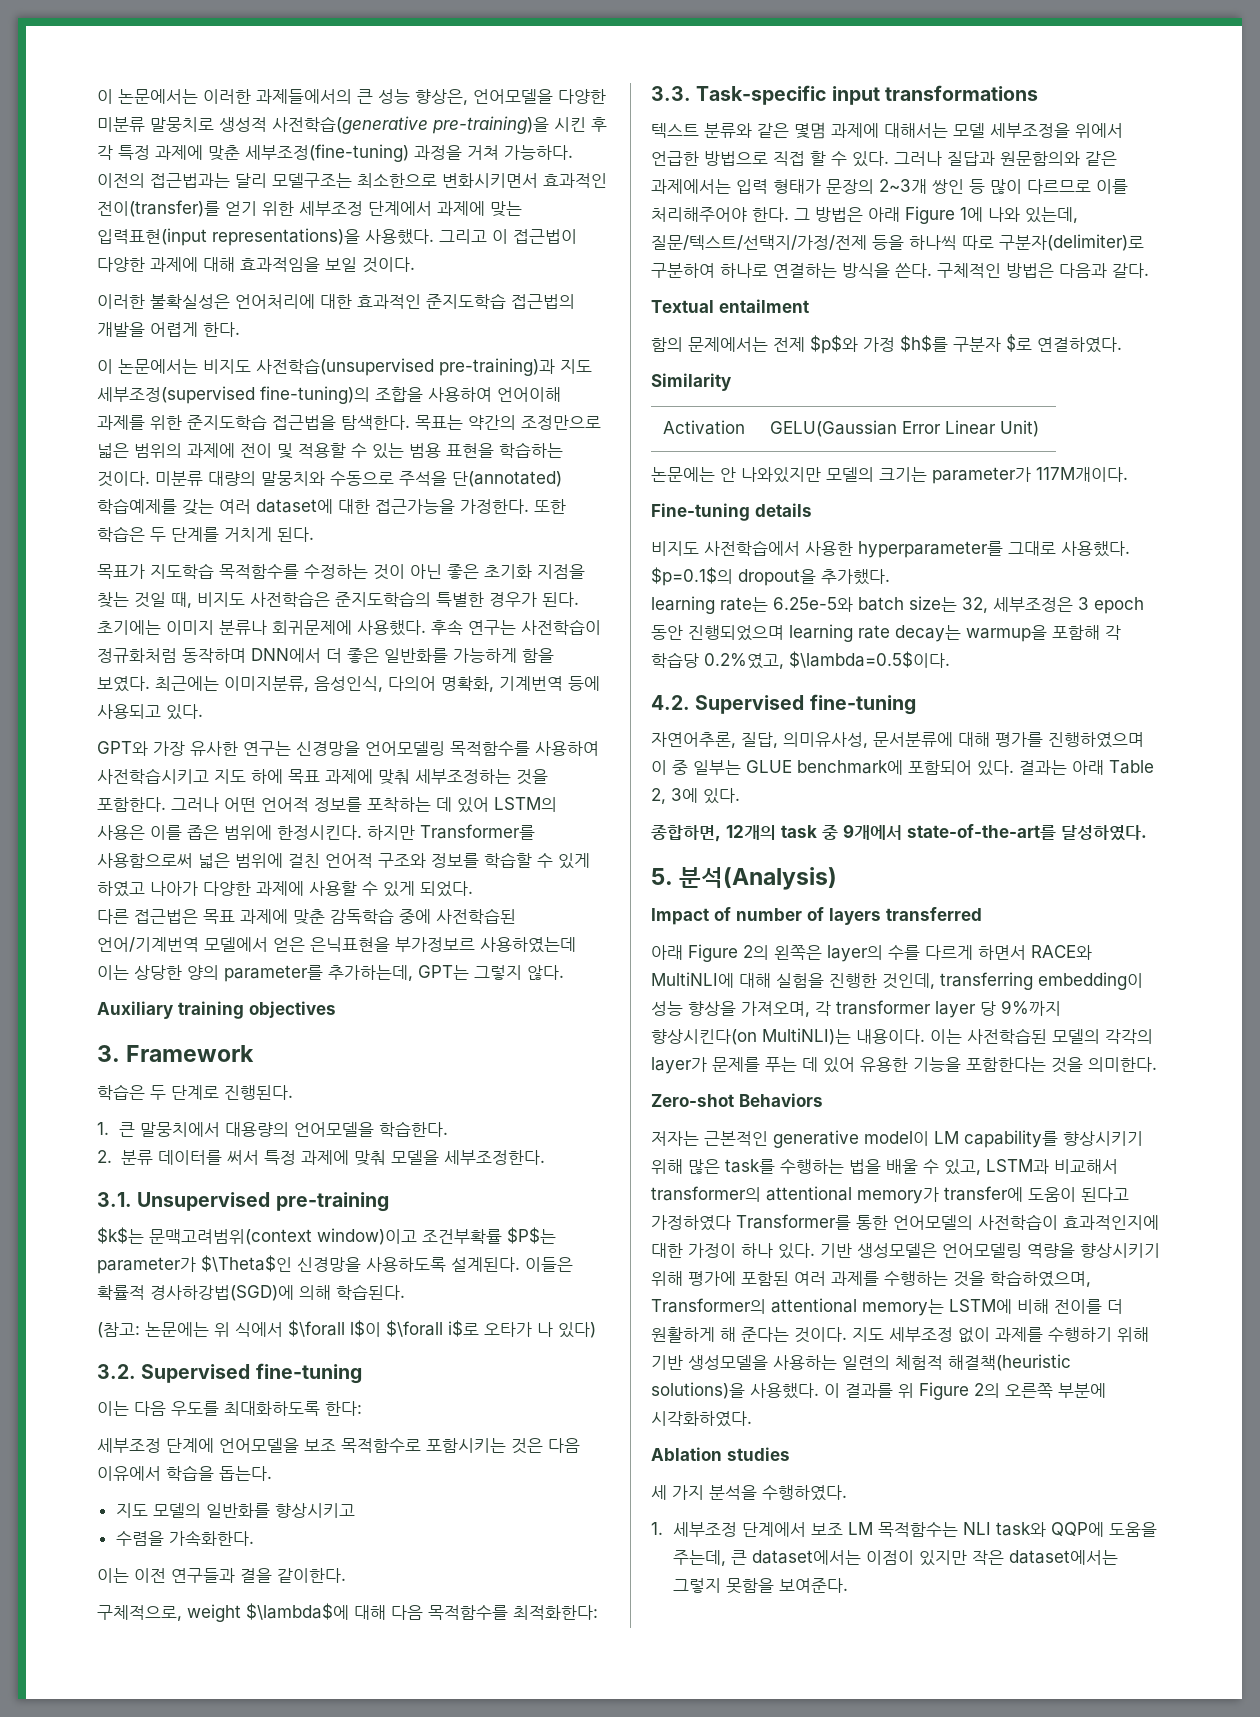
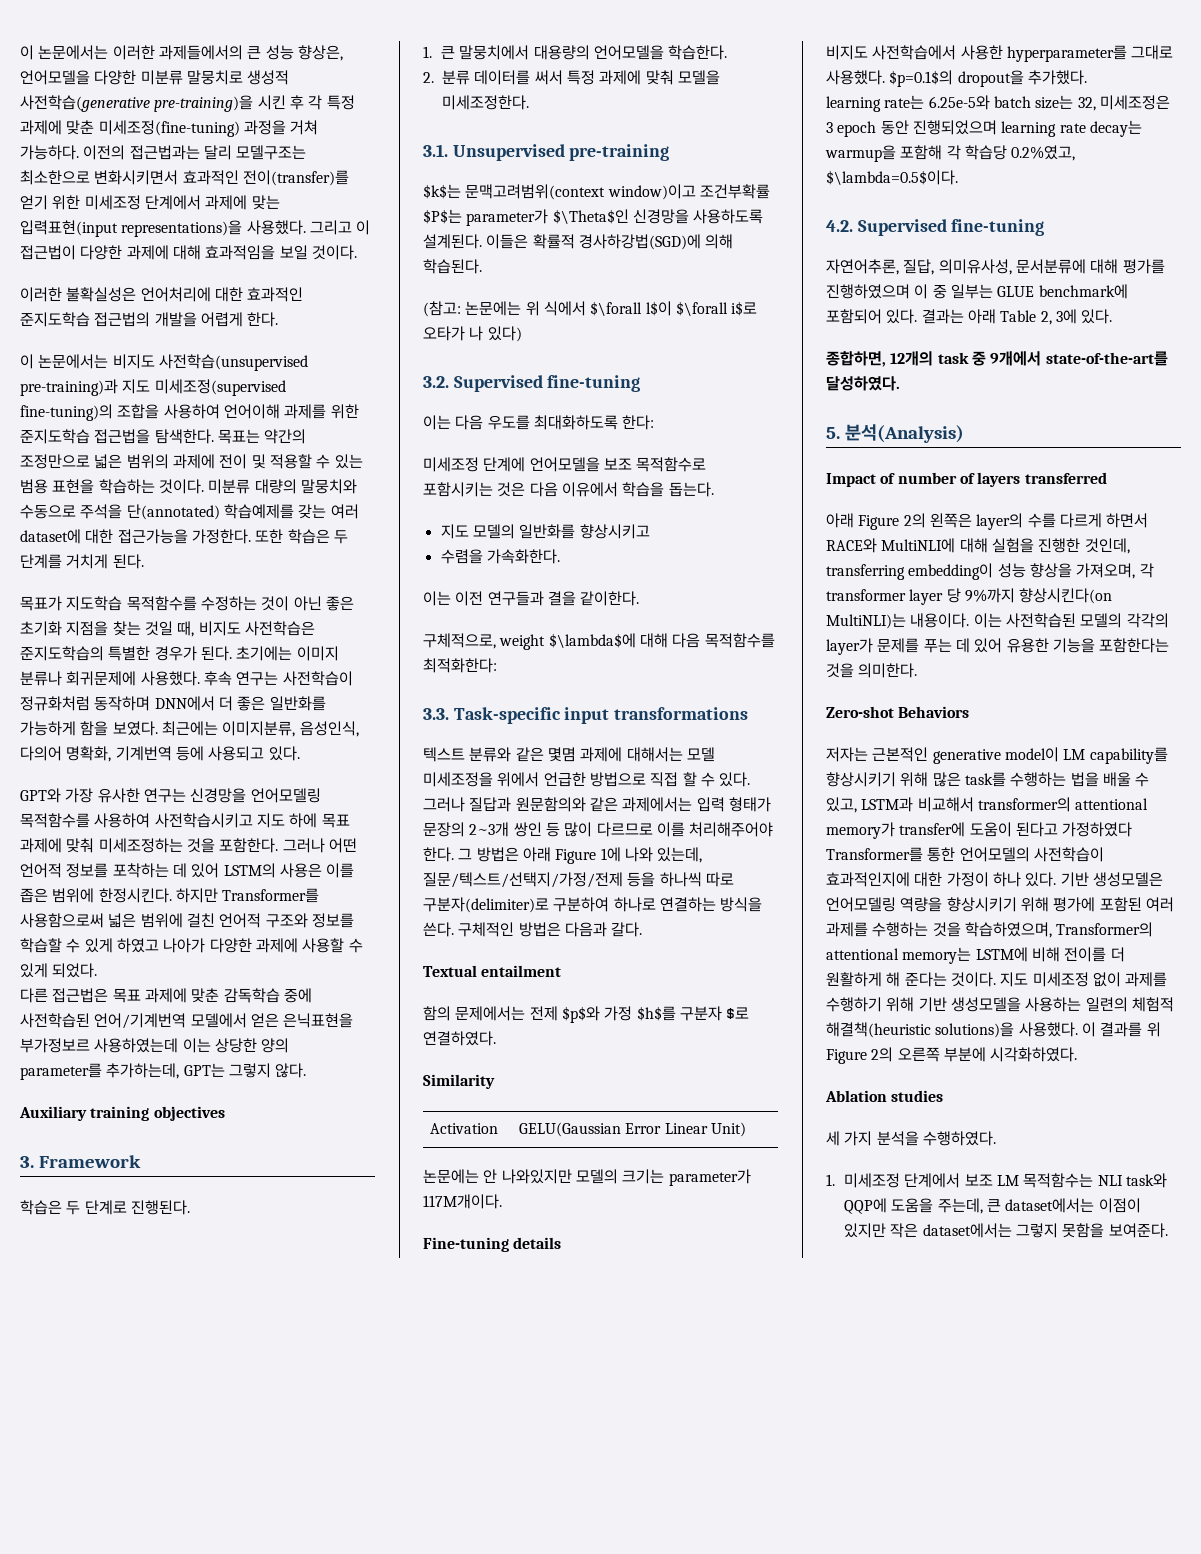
[245,144,409,162] 세부조정(fine-tuning) -> [98,120,240,137] 미세조정(fine-tuning)
[299,201,363,216] 세부조정 -> [84,195,141,210] 미세조정
[97,386,255,404] 세부조정(supervised -> [154,379,286,396] 미세조정(supervised
[415,769,511,784] 세부조정하는 -> [98,838,183,853] 미세조정하는
[443,1150,545,1165] 세부조정한다. -> [442,95,529,110] 미세조정한다.
[97,1438,161,1453] 세부조정 -> [423,457,479,472] 미세조정
[990,123,1070,138] 세부조정을 -> [423,772,493,787] 미세조정을
[993,597,1073,612] 세부조정은 -> [1099,95,1170,110] 미세조정은
[889,1327,953,1342] 세부조정 -> [1032,972,1089,987] 미세조정
[672,1522,737,1537] 세부조정 -> [843,1173,900,1188] 미세조정

